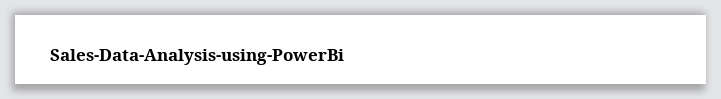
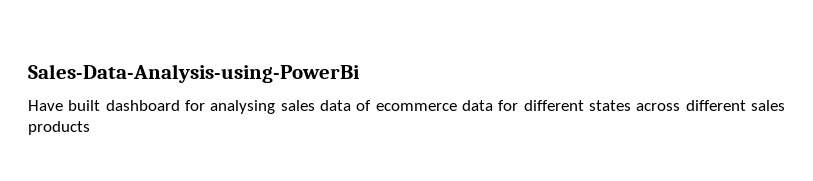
(344, 57) none -> [28,100,785,114] [28,121,90,135] // Have built dashboard for analysing sales data of ecommerce data for different states across different sales products

